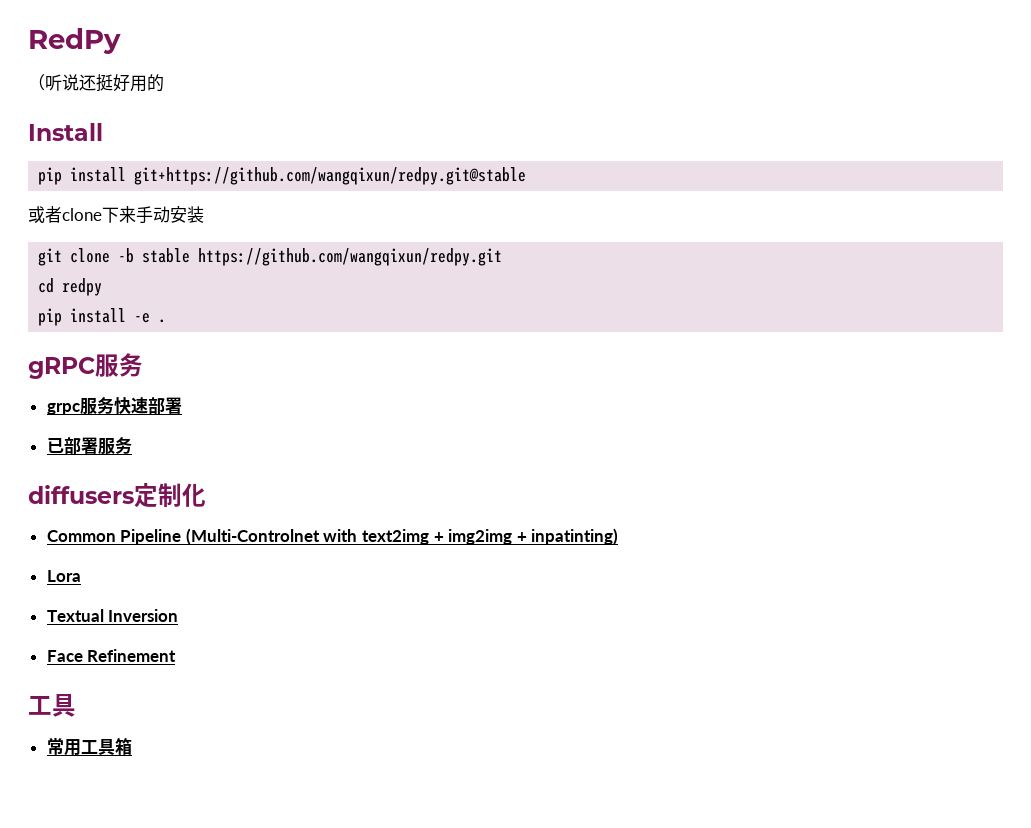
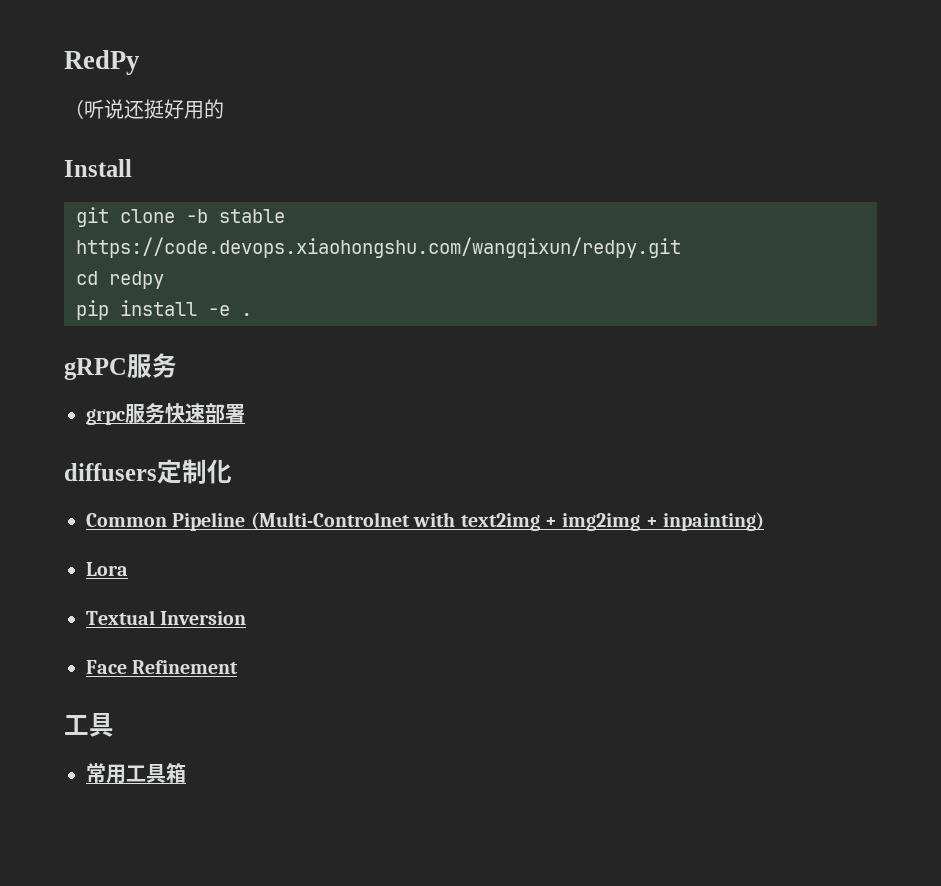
[38,167,527,185] [28,206,204,224] // pip install git+https://github.com/wangqixun/redpy.git@stable // 或者clone下来手动安装 -> (132, 168) none
[198,248,503,266] https://github.com/wangqixun/redpy.git -> [76,237,681,258] https://code.devops.xiaohongshu.com/wangqixun/redpy.git
[46,437,132,455] // 已部署服务 -> (245, 413) none
[531,528,619,545] inpatinting) -> [663,512,765,531] inpainting)

